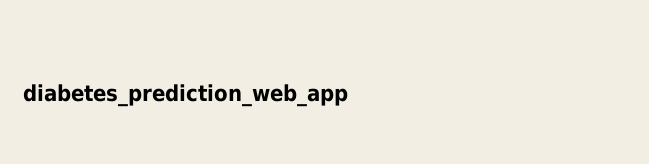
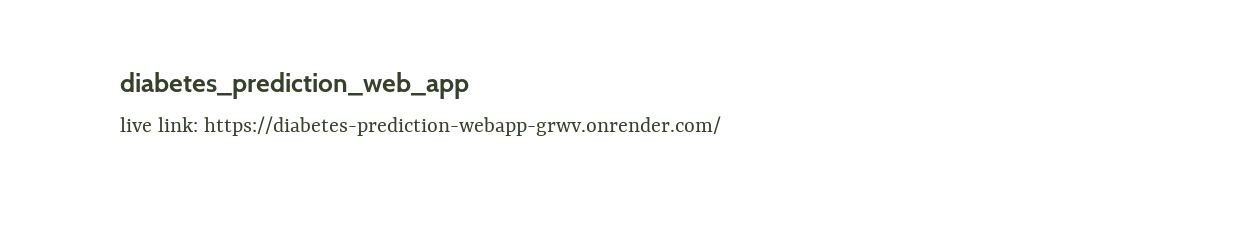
(348, 95) none -> [120,116,722,136] // live link: https://diabetes-prediction-webapp-grwv.onrender.com/

